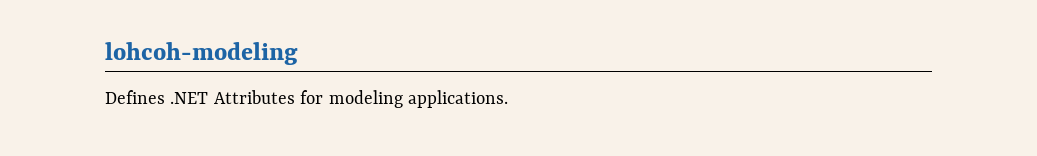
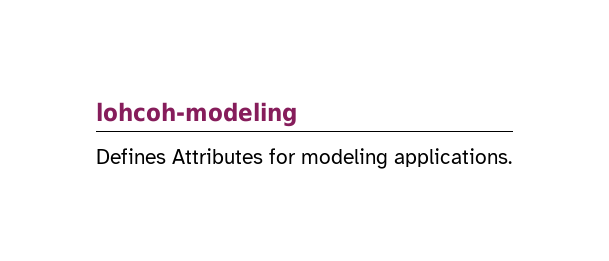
[170,92,209,104] .NET -> (166, 156) none

